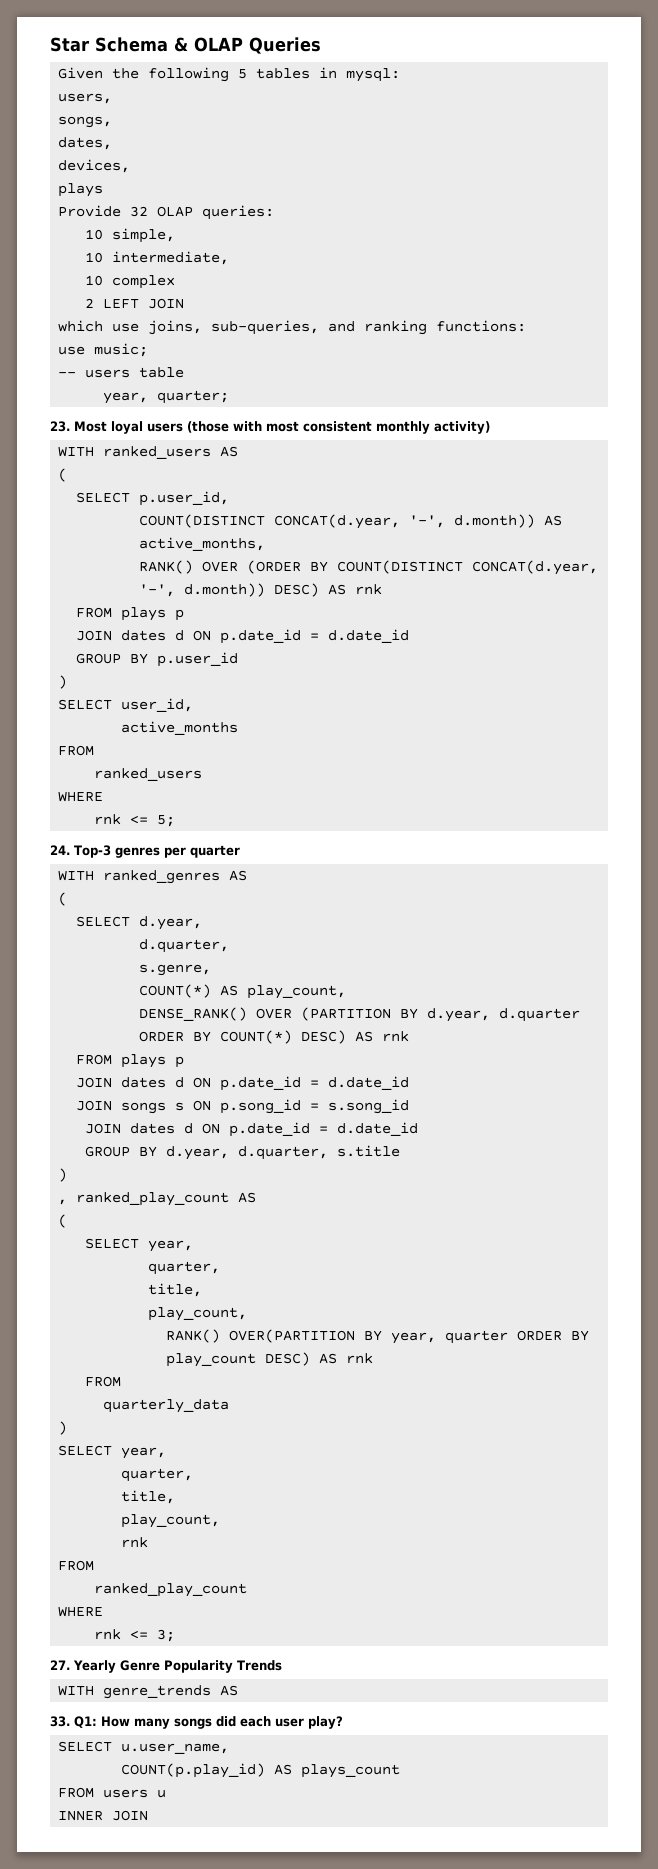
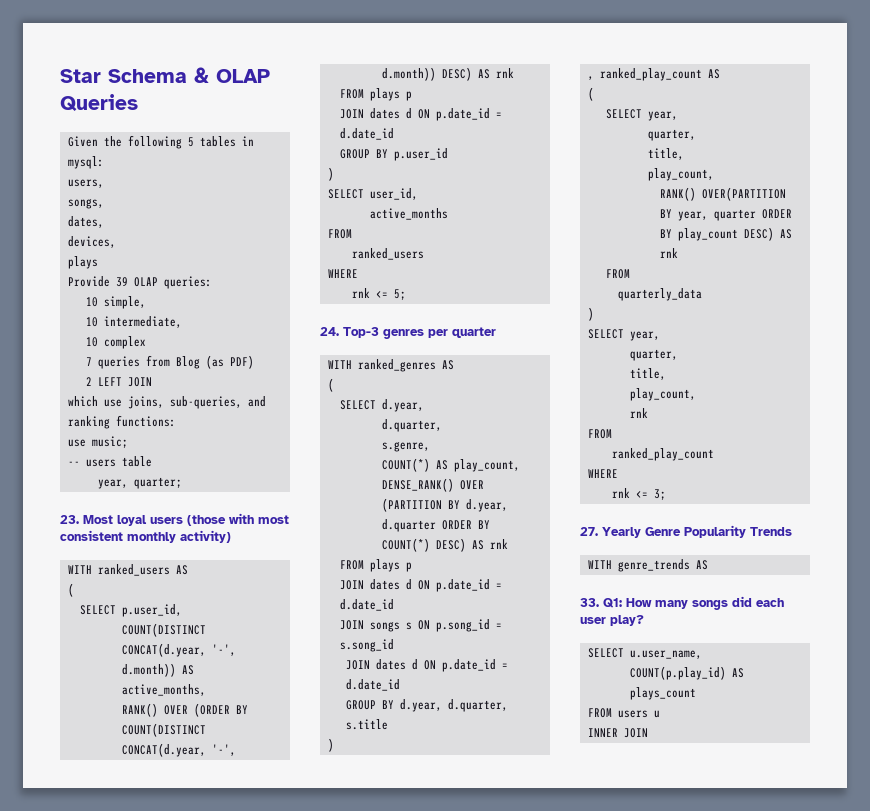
[129,206,148,217] 32 -> [115,277,128,287] 39
(175, 282) none -> [85,355,254,369] // 7 queries from Blog (as PDF)

